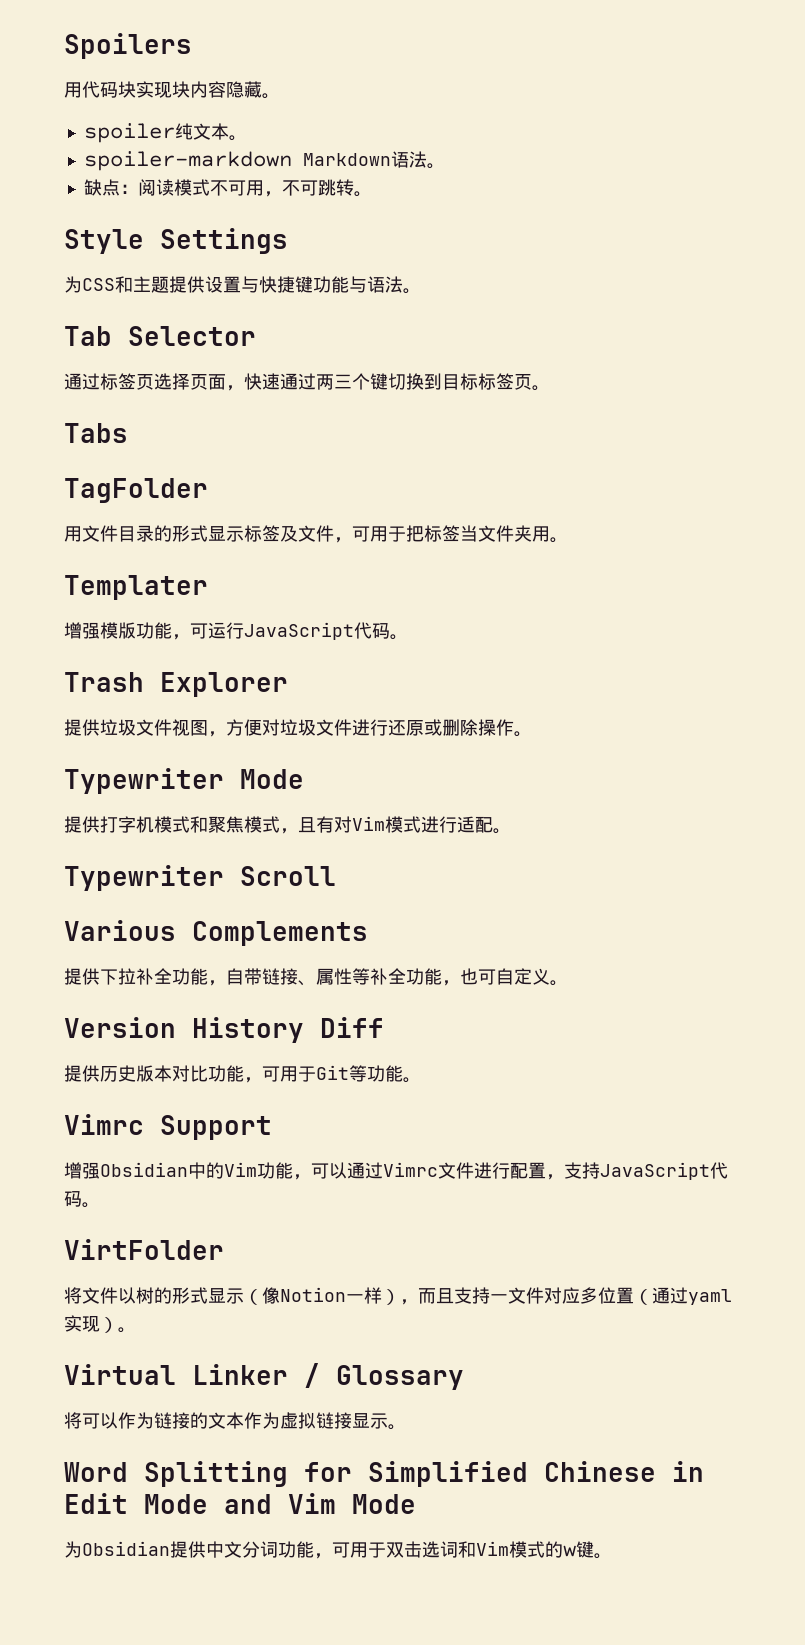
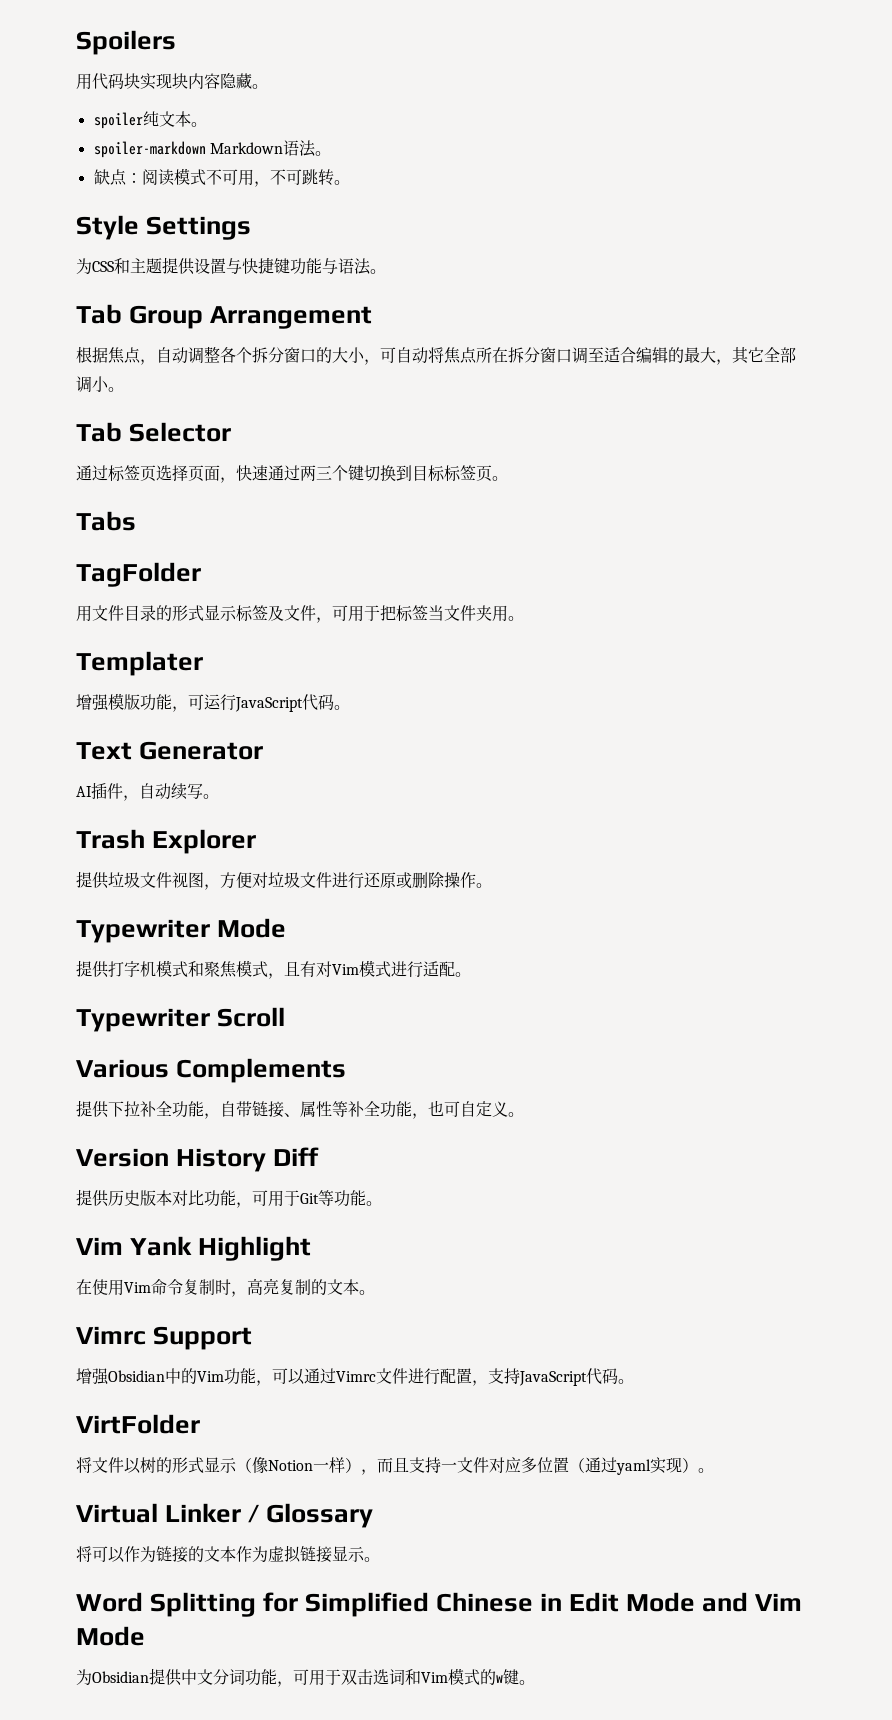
(421, 291) none -> [76,304,373,329] [76,346,796,365] [76,376,124,393] // Tab Group Arrangement // 根据焦点，自动调整各个拆分窗口的大小，可自动将焦点所在拆分窗口调至适合编辑的最大，其它全部调小。
(408, 637) none -> [76,741,264,760] [76,782,219,801] // Text Generator // AI插件，自动续写。
(421, 1080) none -> [76,1236,312,1261] [76,1278,375,1297] // Vim Yank Highlight // 在使用Vim命令复制时，高亮复制的文本。

